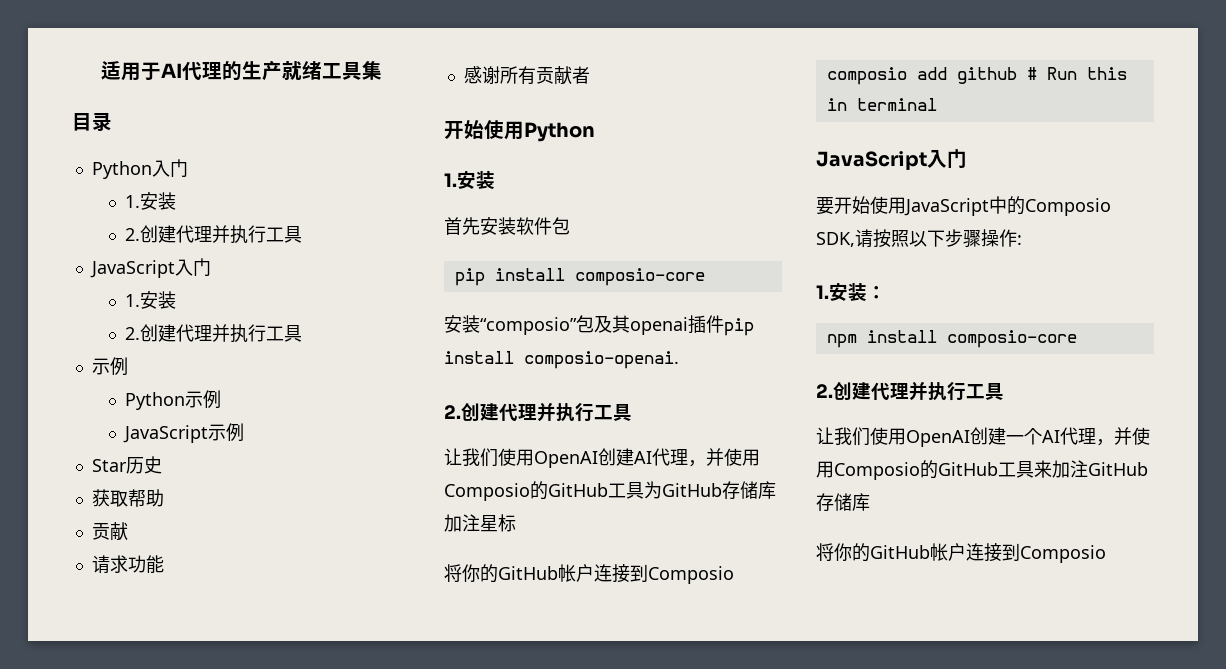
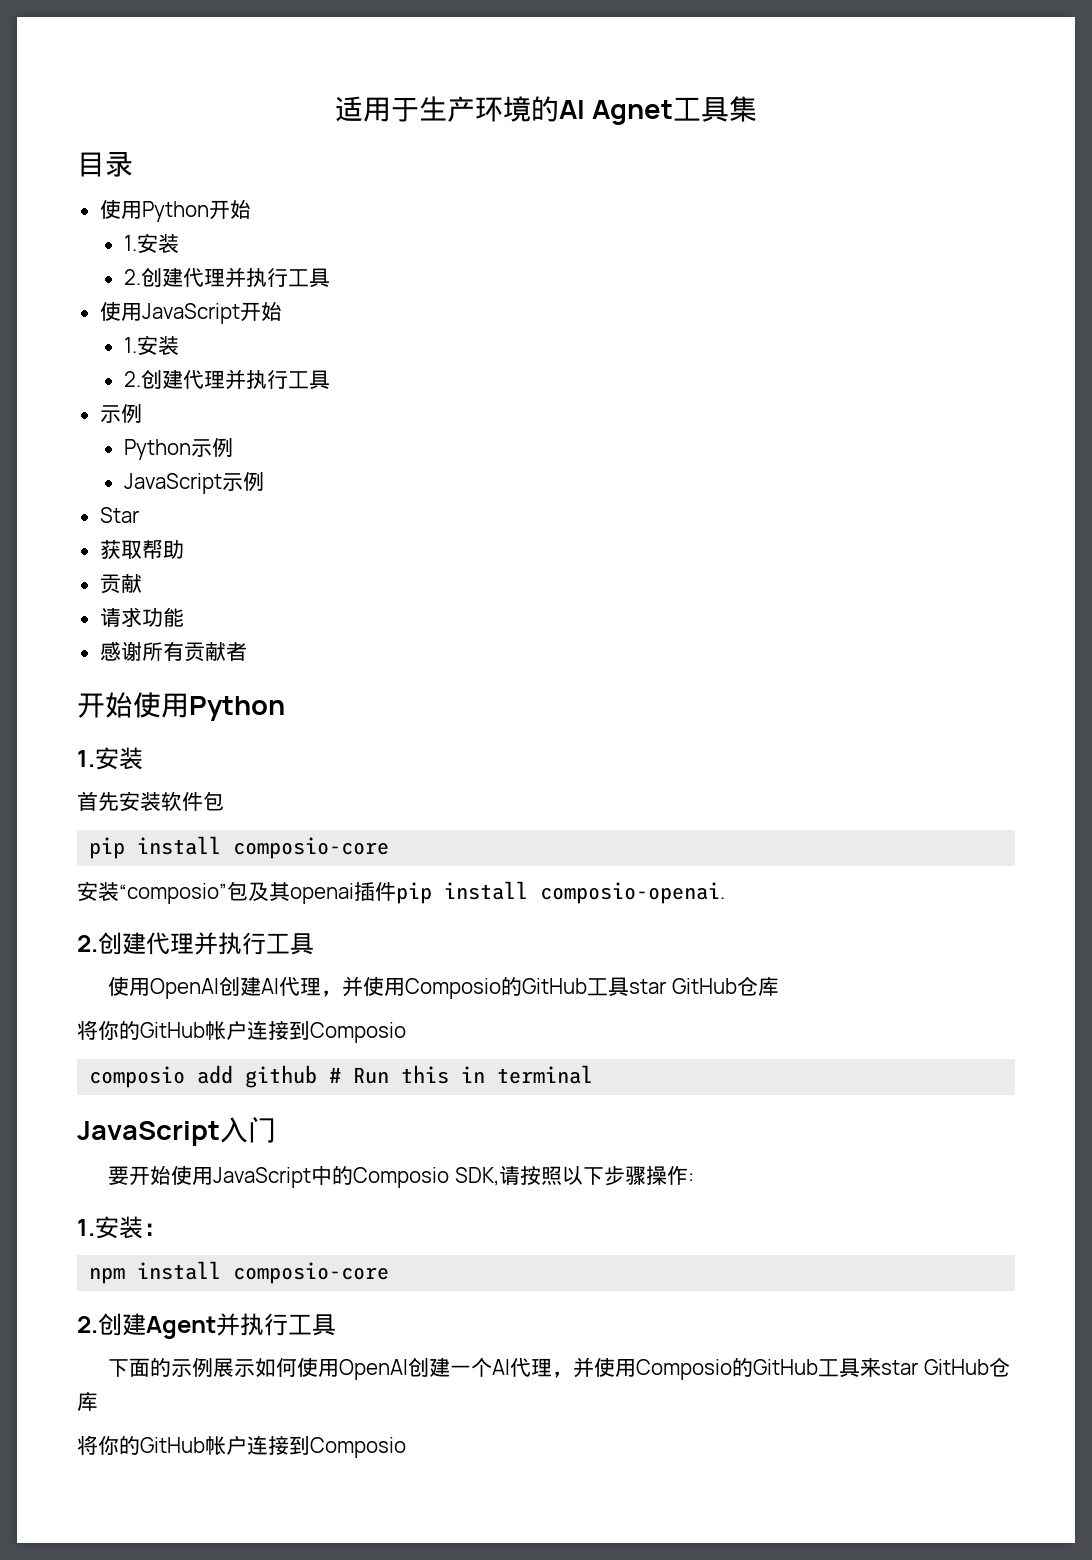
[160,61,322,81] AI代理的生产就绪 -> [418,96,674,125] 生产环境的AI Agnet
[91,159,188,179] [125,192,177,210] [125,225,303,244] [89,258,211,278] Python入门 // 1.安装 // 2.创建代理并执行工具 // JavaScript入门 -> [99,199,251,222] [123,233,179,253] [123,267,330,288] [99,301,282,324] 使用Python开始 // 1.安装 // 2.创建代理并执行工具 // 使用JavaScript开始
[125,456,162,474] 历史 -> (139, 515) none
[444,448,498,467] 让我们 -> (314, 944) none
[644,481,776,499] [444,514,516,532] 为GitHub存储库加注星标 -> [629,976,779,996] star GitHub仓库
[871,381,1004,401] [816,427,870,446] 代理并执行工具 // 让我们 -> [146,1313,336,1339] [108,1358,298,1378] Agent并执行工具 // 下面的示例展示如何
[1052,460,1148,478] [816,493,852,511] 加注GitHub存储 -> [881,1357,1010,1377] star GitHub仓

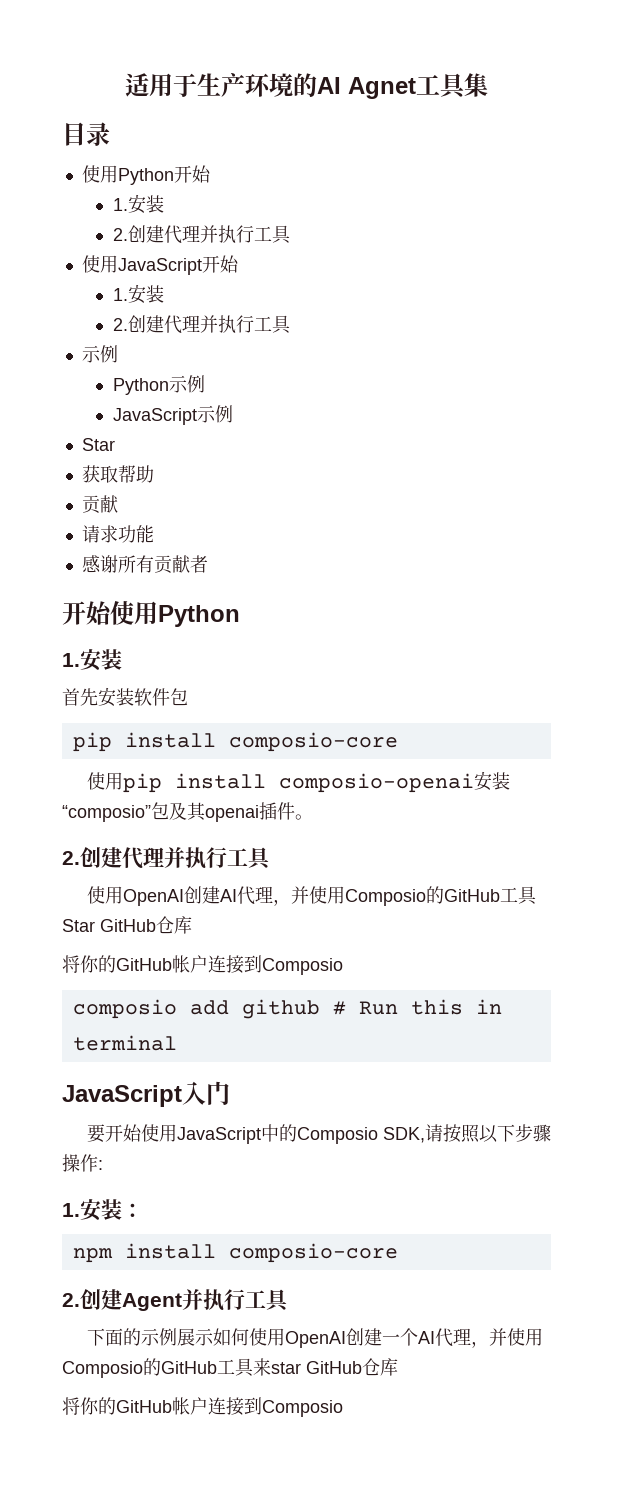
(390, 848) none -> [86,772,474,793] 使用pip install composio-openai
[396,881,725,904] pip install composio-openai. -> [295,814,313,820] 。
[629,979,667,994] star -> [62,919,95,932] Star

